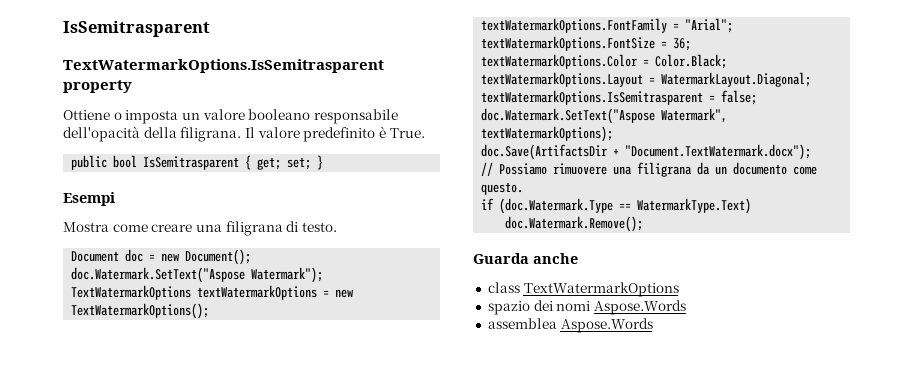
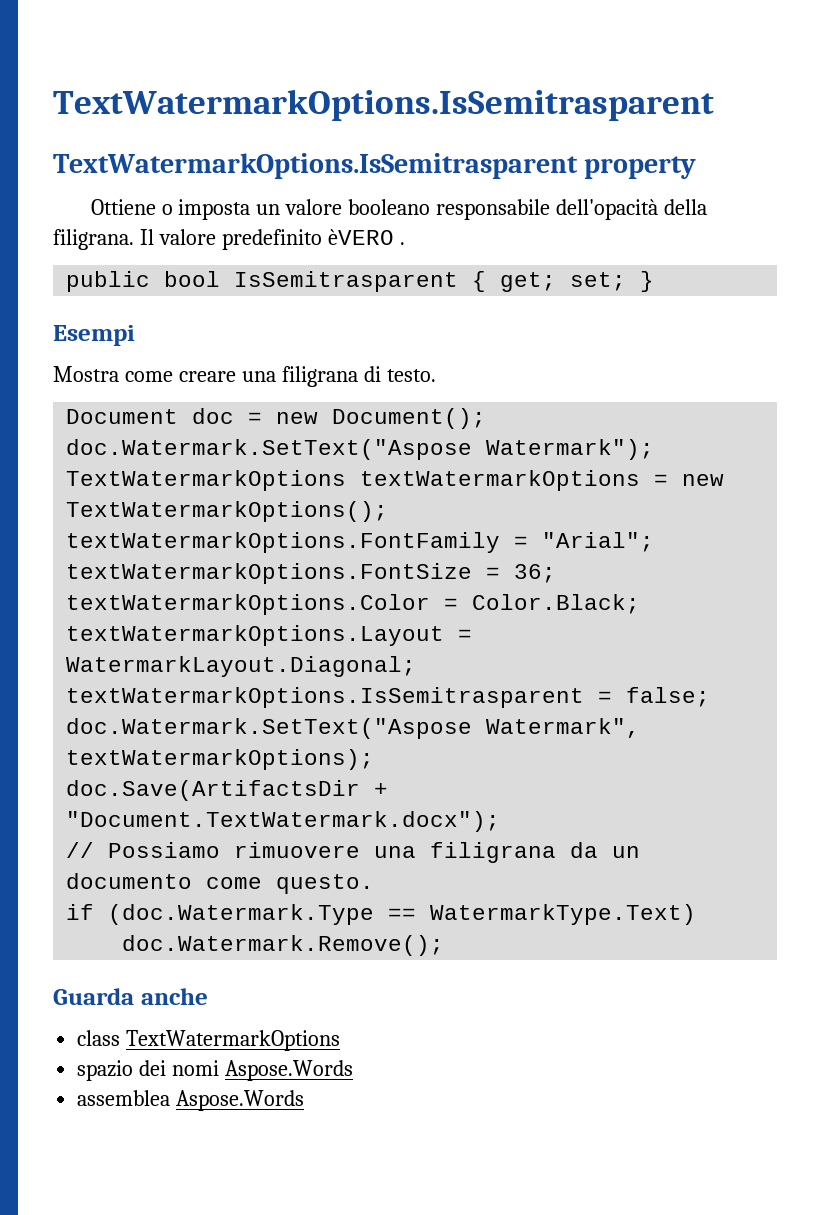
[63,21,210,37] IsSemitrasparent -> [53,89,714,121] TextWatermarkOptions.IsSemitrasparent
[378,126,425,138] è True. -> [327,229,405,245] èVERO .

